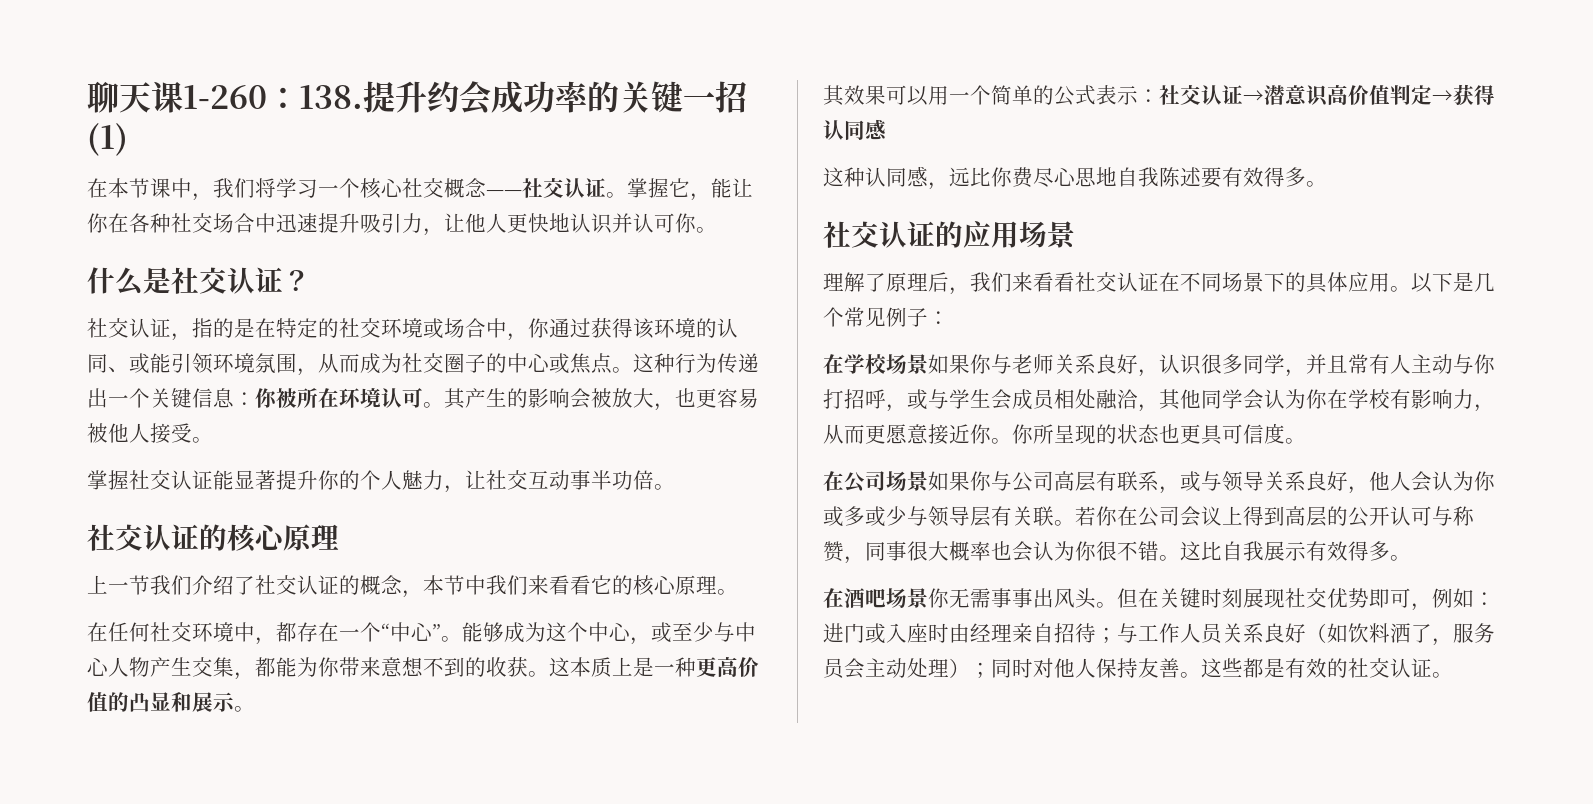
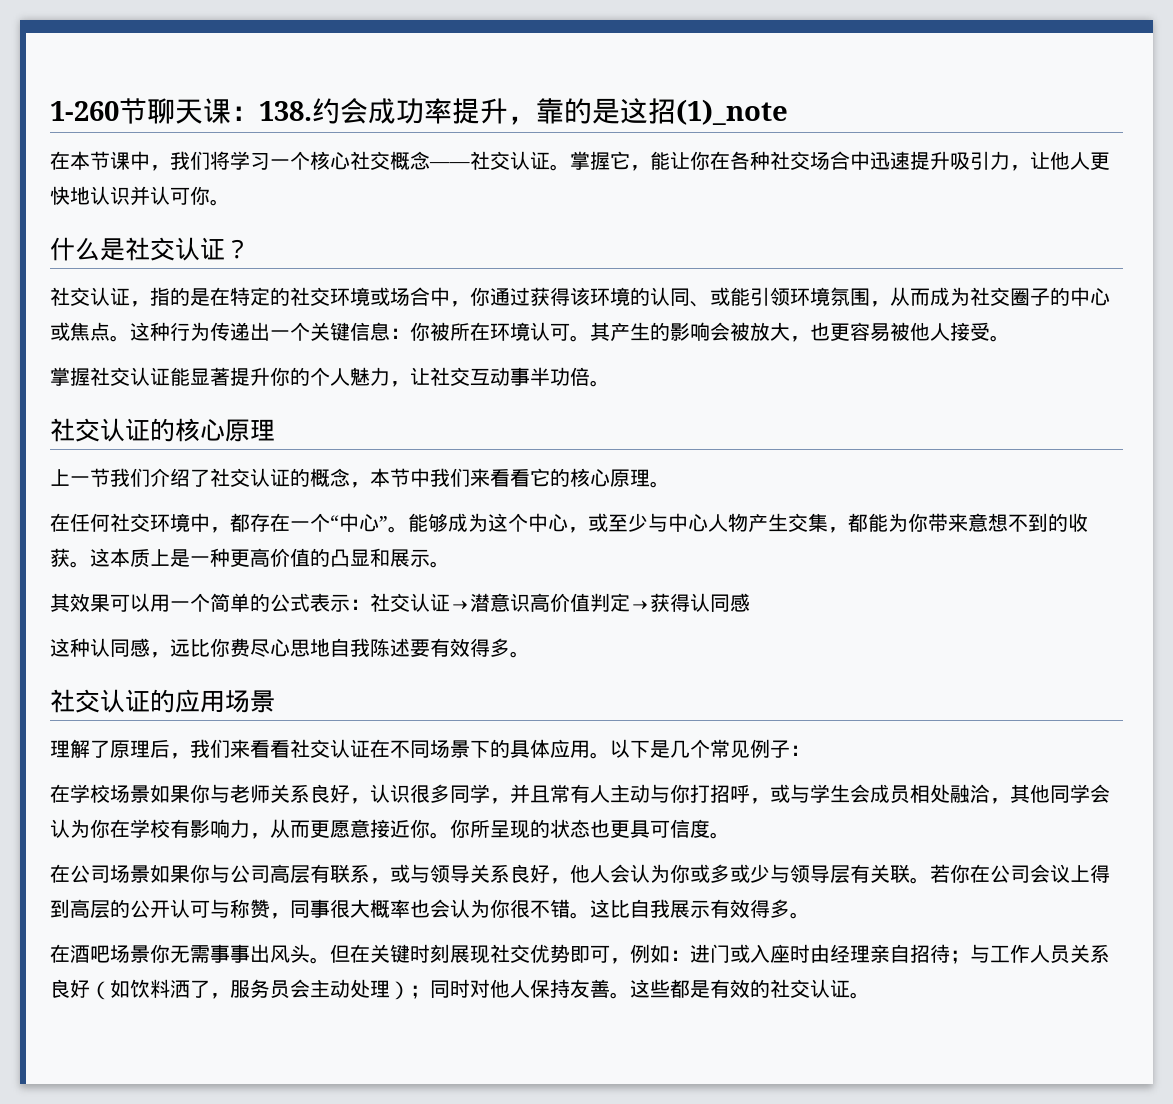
[87,81,747,115] [87,123,128,156] 聊天课1-260：138.提升约会成功率的关键一招(1) -> [50,98,788,125] 1-260节聊天课：138.约会成功率提升，靠的是这招(1)_note

